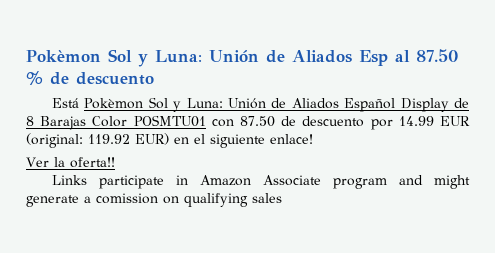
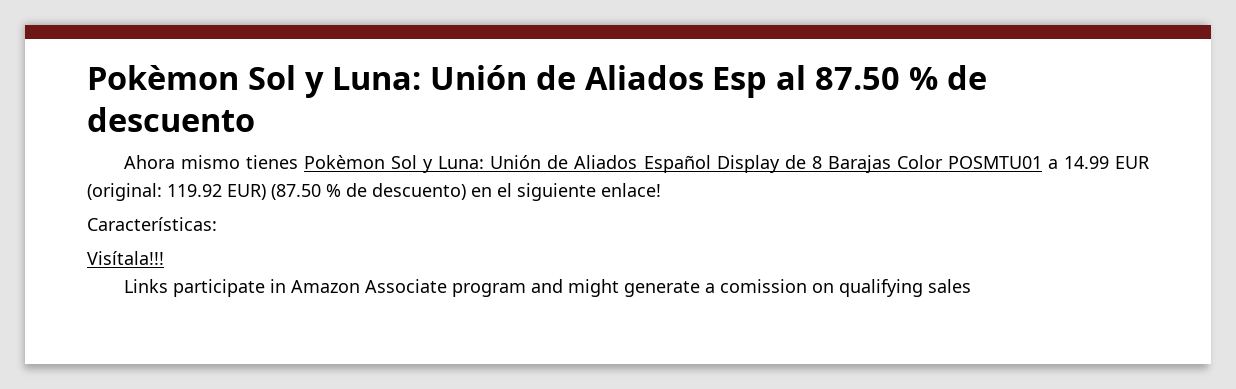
[51,98,79,108] Está -> [123,155,299,169] Ahora mismo tienes
[211,116,393,130] con 87.50 de descuento por -> [1047,159,1058,169] a
(169, 139) none -> [271,183,466,200] (87.50 % de descuento)
[26,157,115,168] Ver la oferta!! -> [87,217,217,231] [87,251,164,265] Características: // Visítala!!!

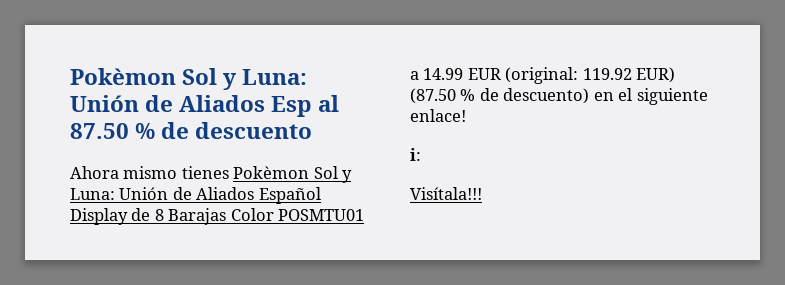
[87,217,217,231] Características: -> [410,148,421,161] ℹ:
[123,279,971,297] // Links participate in Amazon Associate program and might generate a comission on qualifying sales -> (482, 193) none

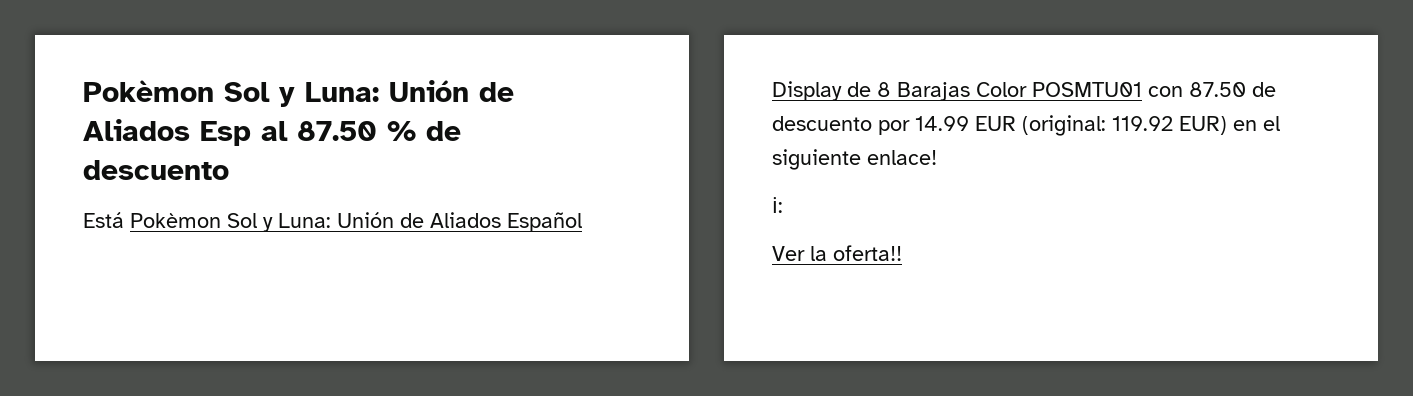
[70,166,229,179] Ahora mismo tienes -> [83,212,124,228] Está
[410,71,419,80] a -> [1148,82,1276,97] [772,116,910,135] con 87.50 de descuento por
[410,88,590,104] (87.50 % de descuento) -> (1227, 125) none
[410,187,482,200] Visítala!!! -> [772,245,902,261] Ver la oferta!!

